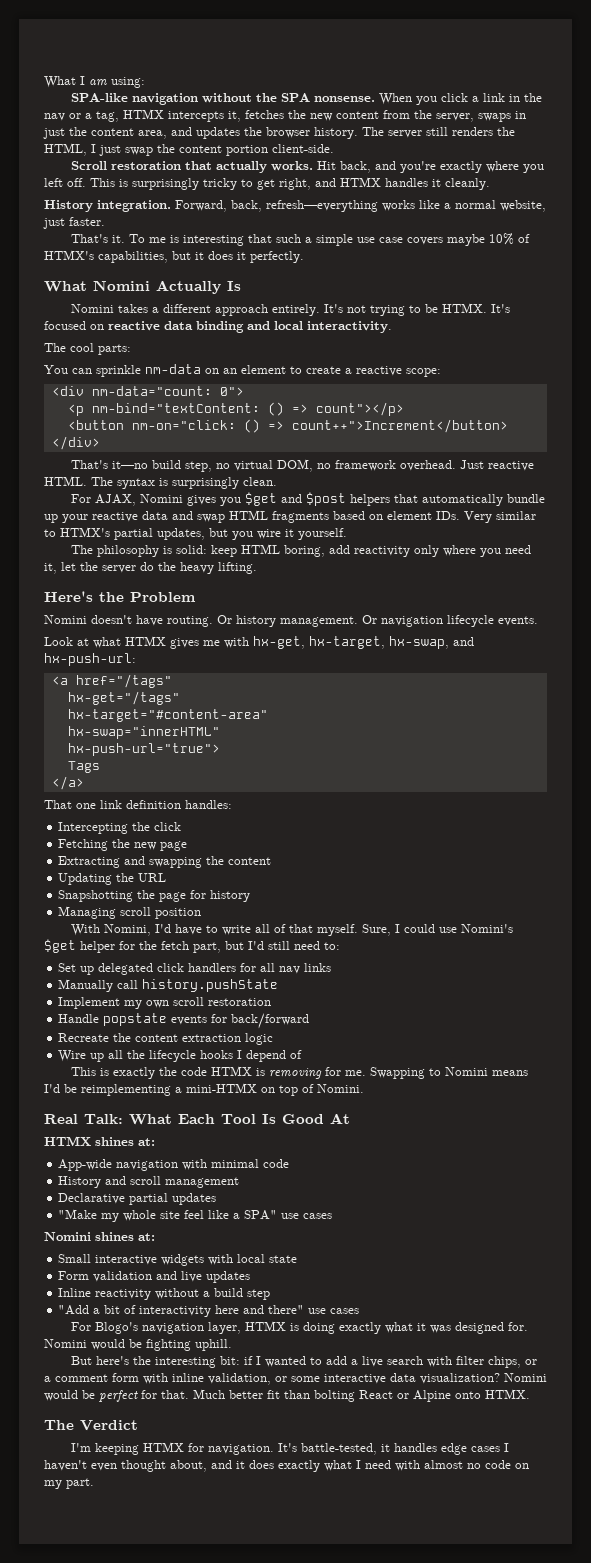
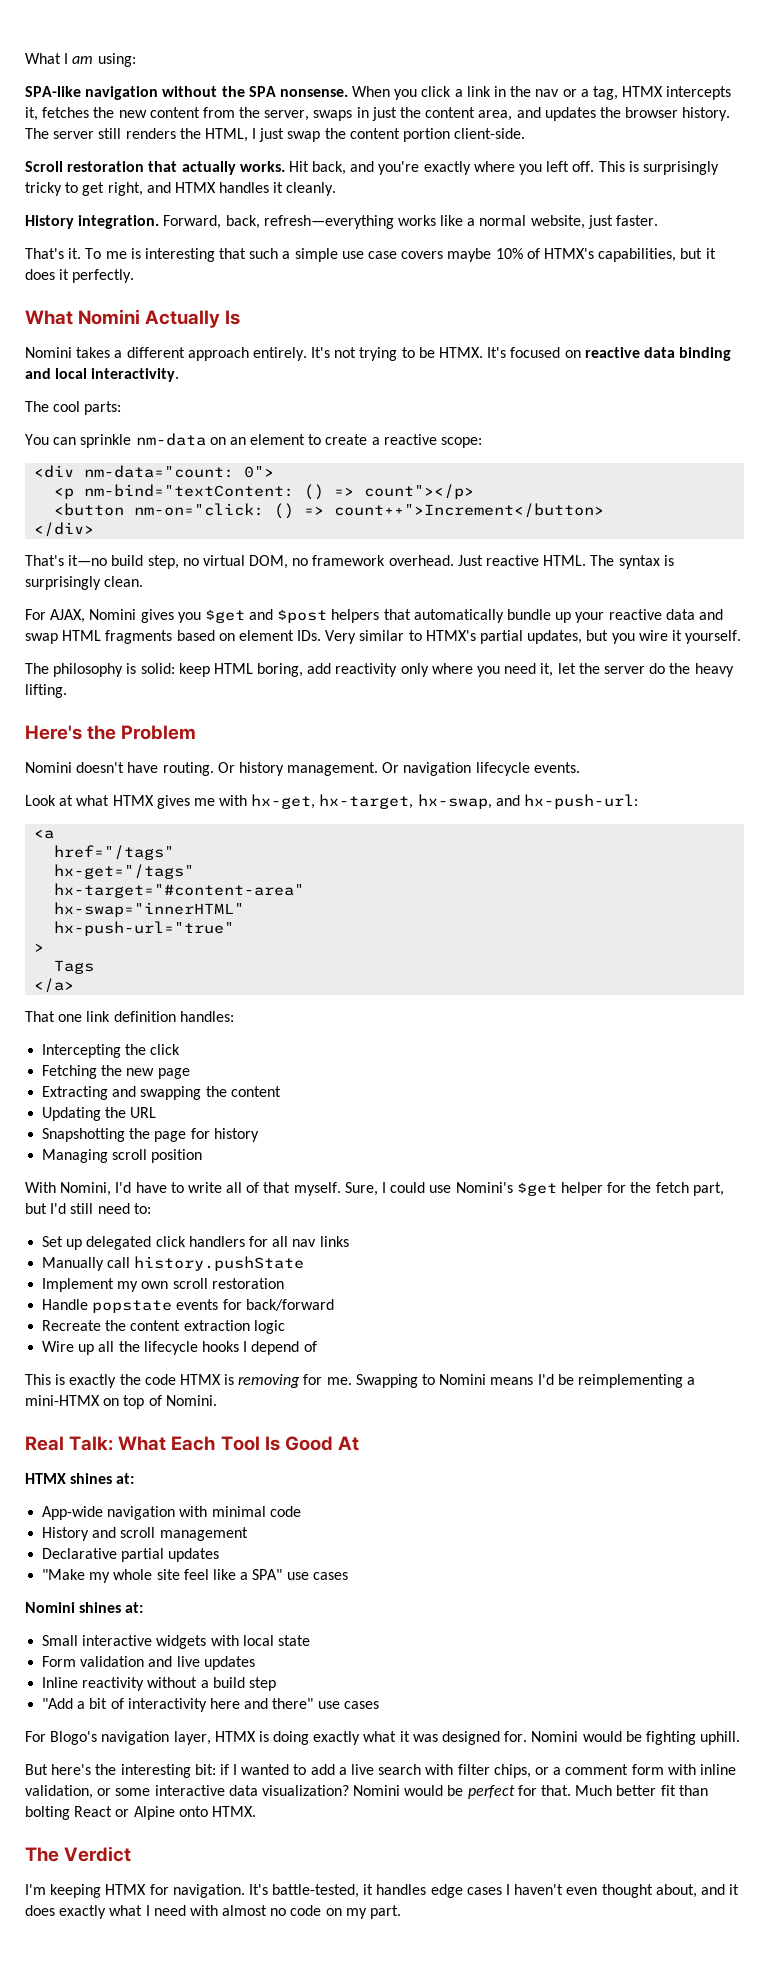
(68, 680) none -> (55, 834) //
[67,743,220,756] hx-push-url="true"> -> [54,921,235,936] [34,943,45,952] hx-push-url="true" // >

